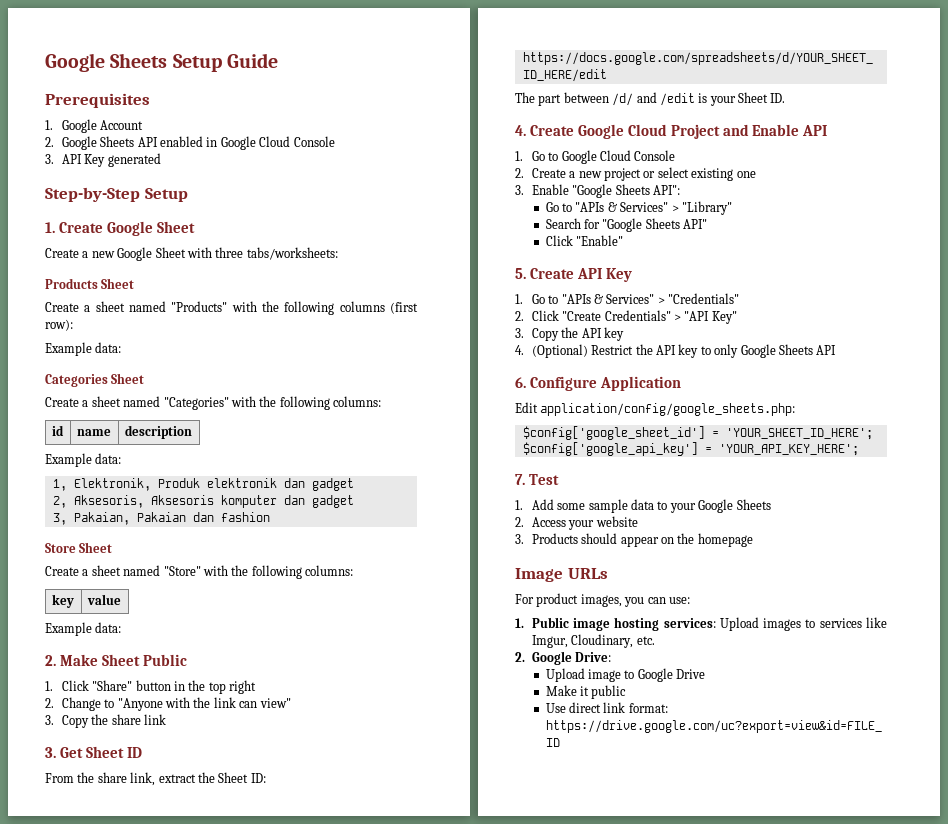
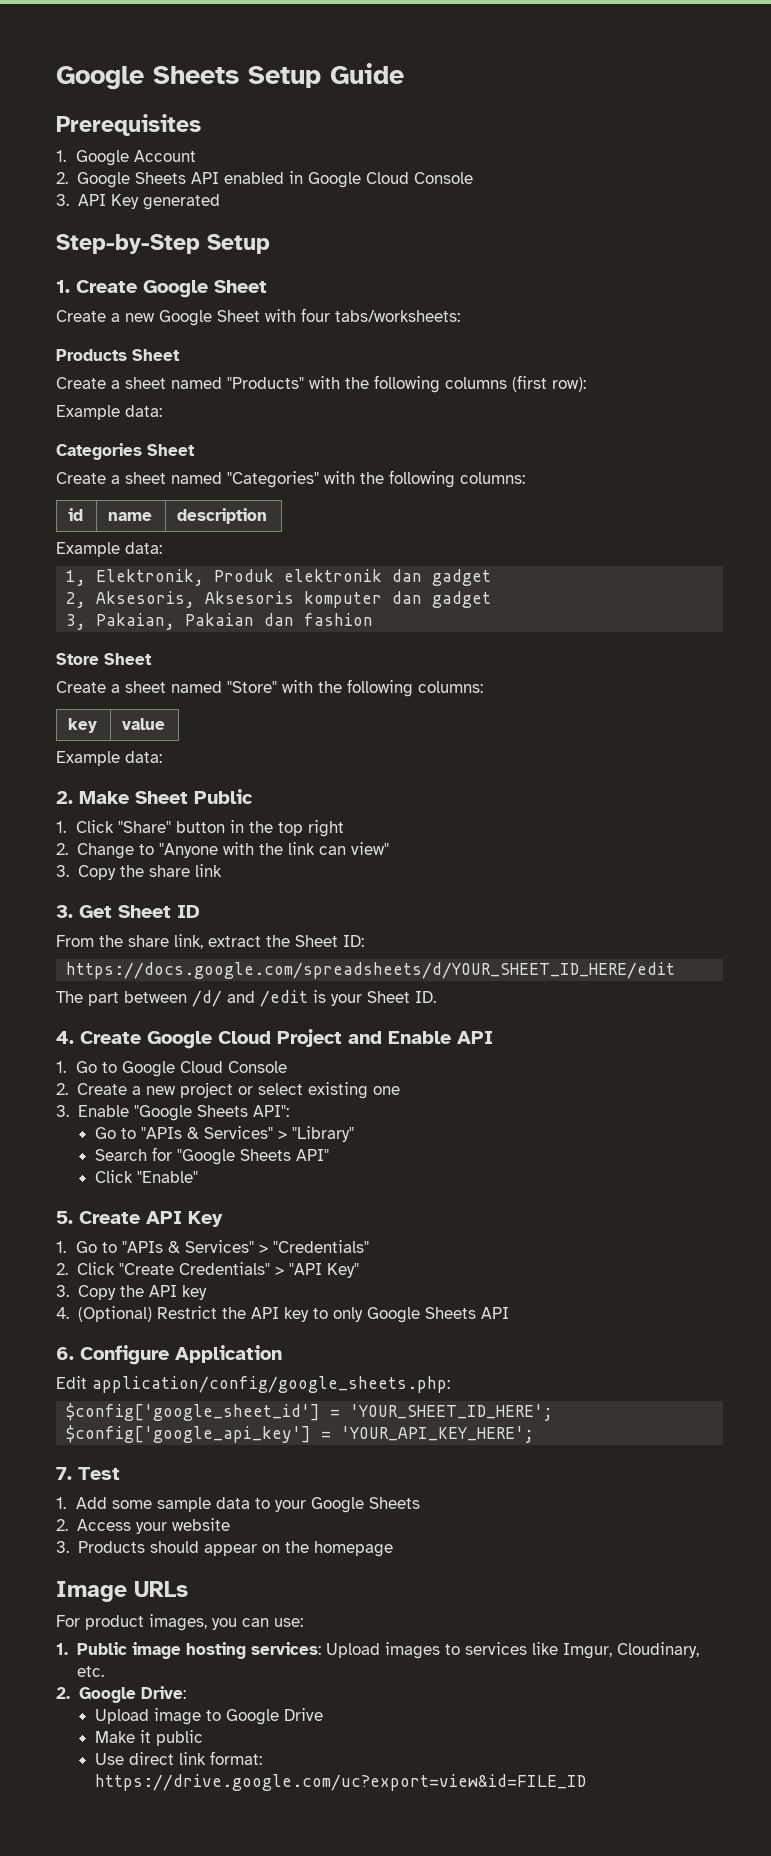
[215,247,244,258] three -> [301,308,330,322] four

